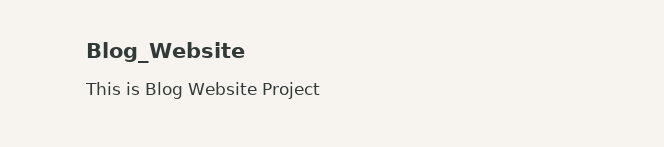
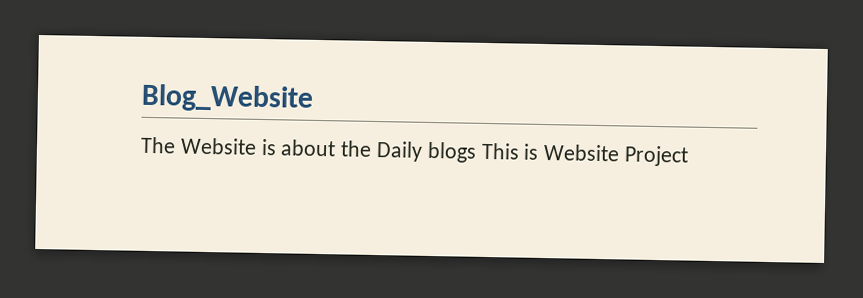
(245, 52) none -> [140,136,477,163] The Website is about the Daily blogs
[145,82,183,99] Blog -> (540, 151) none

